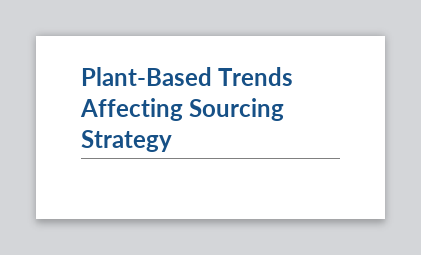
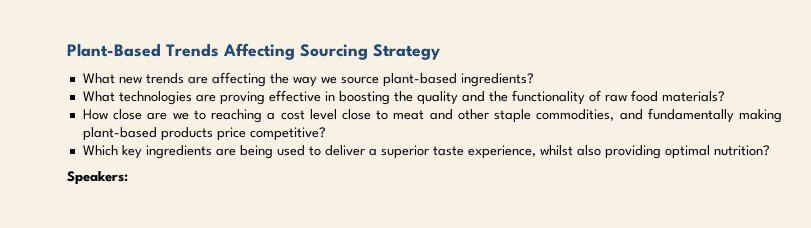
(172, 141) none -> [82,72,534,87] [82,90,725,105] [82,108,783,123] [82,127,326,141] [82,145,770,159] [67,171,128,185] // What new trends are affecting the way we source plant-based ingredients? // What technologies are proving effective in boosting the quality and the functionality of raw food materials? // How close are we to reaching a cost level close to meat and other staple commodities, and fundamentally making plant-based products price competitive? // Which key ingredients are being used to deliver a superior taste experience, whilst also providing optimal nutrition? // Speakers:

